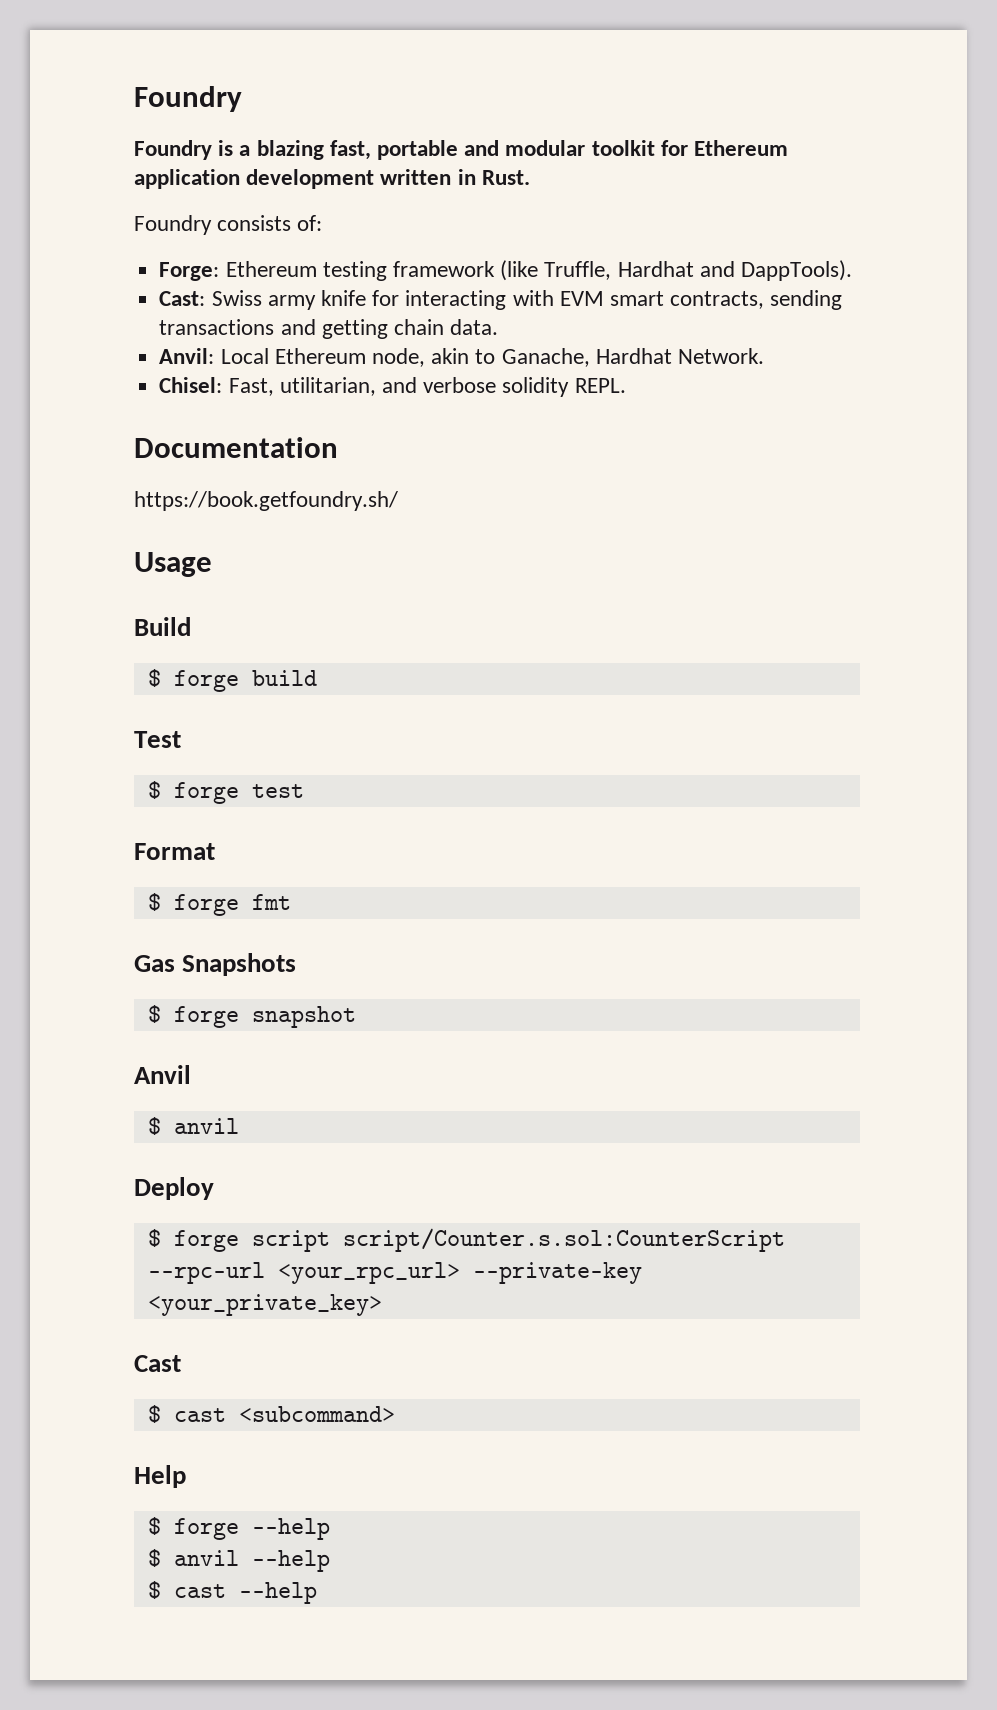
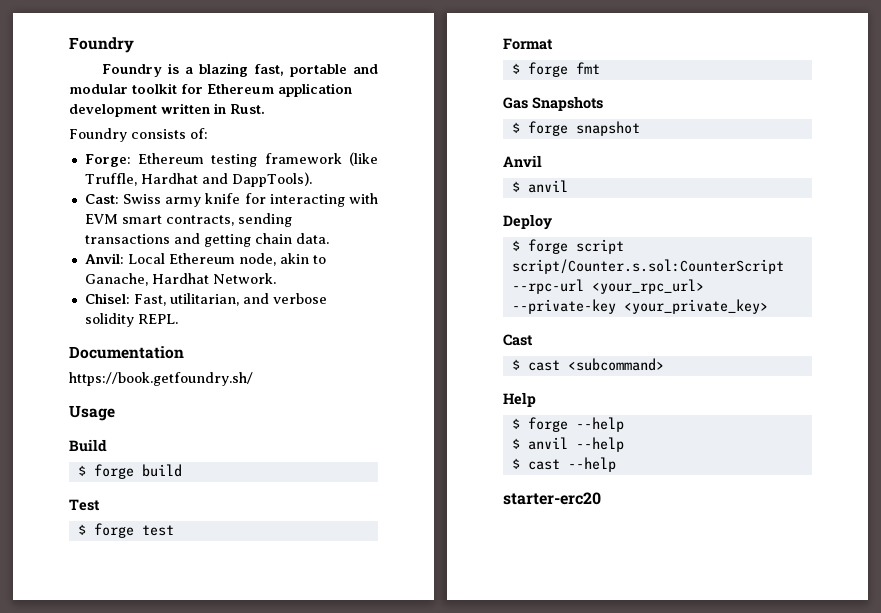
(317, 1593) none -> [503,492,601,505] // starter-erc20

